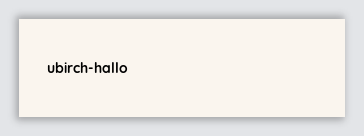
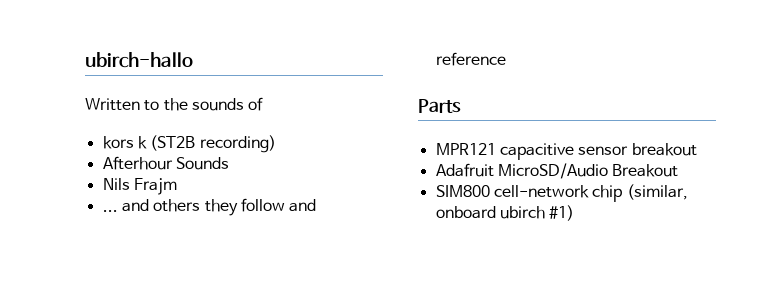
(128, 67) none -> [85,97,264,111] [102,135,276,153] [102,156,229,170] [102,178,177,195] [102,198,317,216] [435,52,506,66] [418,99,461,113] [435,143,697,160] [435,163,679,179] [435,184,688,202] [435,205,575,221] // Written to the sounds of // kors k (ST2B recording) // Afterhour Sounds // Nils Frajm // ... and others they follow and reference // Parts // MPR121 capacitive sensor breakout // Adafruit MicroSD/Audio Breakout // SIM800 cell-network chip (similar, onboard ubirch #1)

